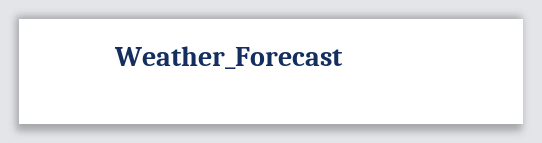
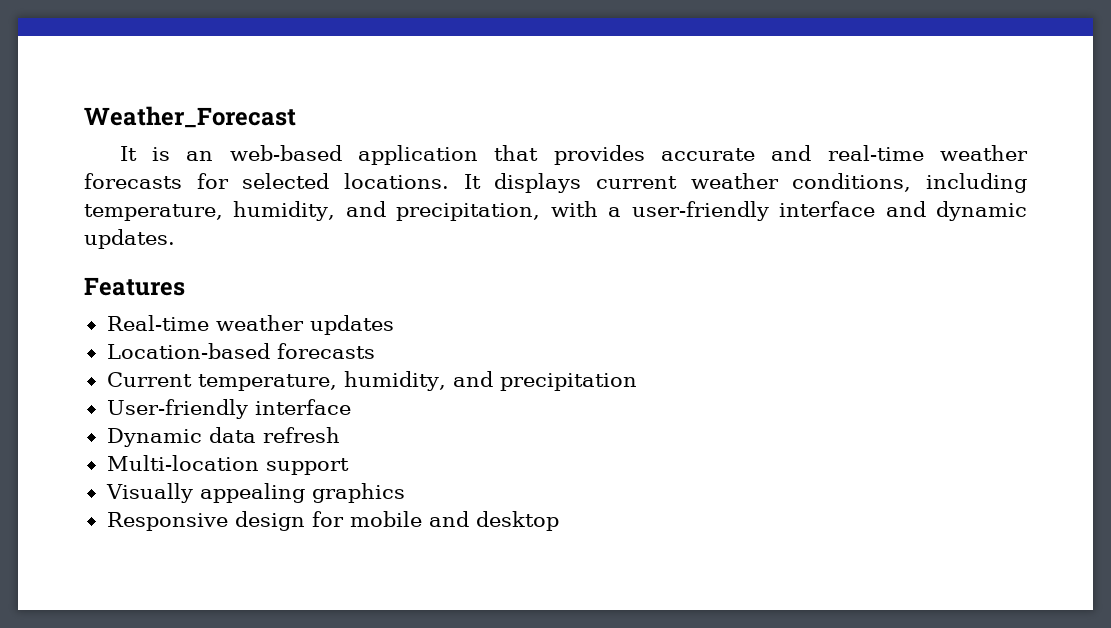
(343, 57) none -> [119,145,1029,165] [84,173,1027,193] [84,201,1027,221] [84,229,175,249] [84,277,185,296] [106,315,394,335] [106,343,375,359] [106,371,637,391] [106,399,351,419] [106,427,340,447] [106,455,349,475] [105,483,405,503] [106,511,559,531] // It is an web-based application that provides accurate and real-time weather forecasts for selected locations. It displays current weather conditions, including temperature, humidity, and precipitation, with a user-friendly interface and dynamic updates. // Features // Real-time weather updates // Location-based forecasts // Current temperature, humidity, and precipitation // User-friendly interface // Dynamic data refresh // Multi-location support // Visually appealing graphics // Responsive design for mobile and desktop

